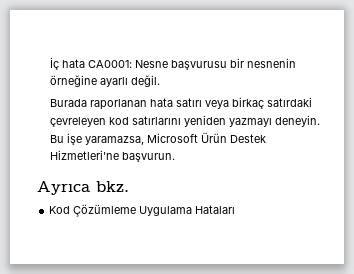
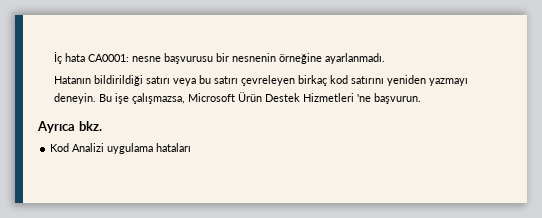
[135,60,169,68] Nesne -> [131,56,161,62] nesne
[100,75,161,87] [50,97,313,110] [50,116,182,127] ayarlı değil. // Burada raporlanan hata satırı veya birkaç satırdaki çevreleyen kod satırlarını -> [324,53,385,64] [53,75,384,86] ayarlanmadı. // Hatanın bildirildiği satırı veya bu satırı çevreleyen birkaç kod satırını
[85,136,145,145] yaramazsa, -> [131,93,185,104] çalışmazsa,
[50,150,120,160] Hizmetleri'ne -> [302,93,371,102] Hizmetleri 'ne
[73,204,236,217] Çözümleme Uygulama Hataları -> [72,143,192,154] Analizi uygulama hataları

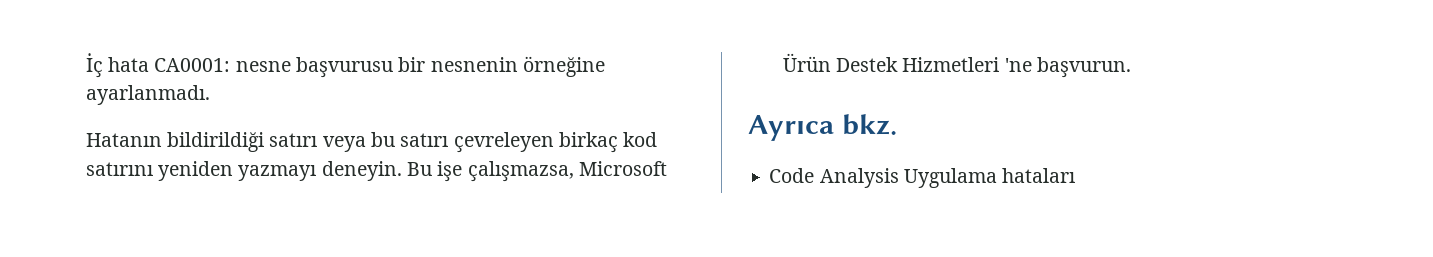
[50,143,154,154] Kod Analizi uygulama -> [769,168,997,188] Code Analysis Uygulama

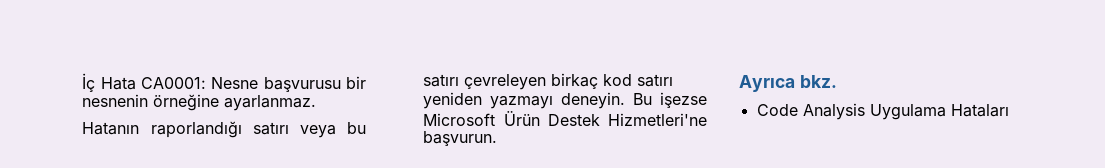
[108,57,291,72] hata CA0001: nesne -> [100,77,259,90] Hata CA0001: Nesne
[85,85,210,105] ayarlanmadı. -> [224,95,317,111] ayarlanmaz.
[167,132,265,152] bildirildiği -> [150,121,242,138] raporlandığı
[85,162,153,176] satırını -> [637,74,674,87] satırı
[437,161,574,182] işe çalışmazsa, -> [660,92,707,108] işezse
[902,57,1032,72] Hizmetleri 'ne -> [608,113,707,126] Hizmetleri'ne
[1002,168,1076,183] hataları -> [950,104,1009,117] Hataları

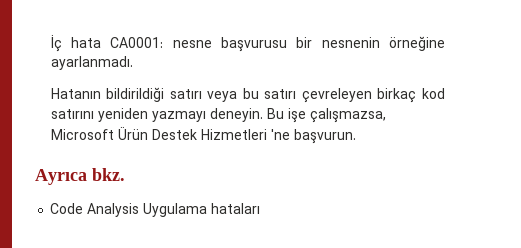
[100,77,259,90] Hata CA0001: Nesne -> [70,37,212,48] hata CA0001: nesne
[224,95,317,111] ayarlanmaz. -> [50,56,133,70] ayarlanmadı.
[150,121,242,138] raporlandığı -> [106,87,165,102] bildirildiği
[637,74,674,87] satırı -> [50,109,94,119] satırını
[660,92,707,108] işezse -> [287,108,386,123] işe çalışmazsa,
[608,113,707,126] Hizmetleri'ne -> [200,129,290,140] Hizmetleri 'ne
[950,104,1009,117] Hataları -> [211,203,261,214] hataları

